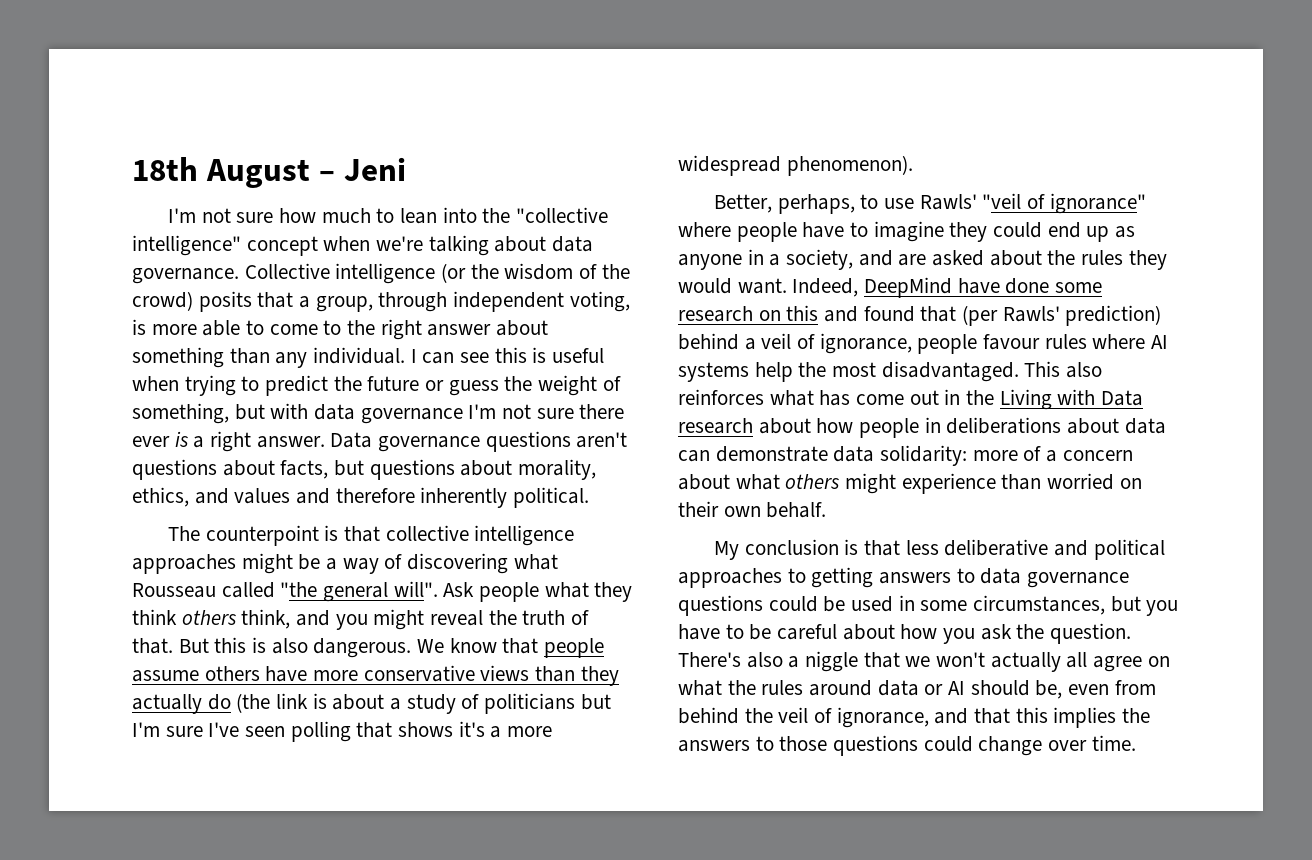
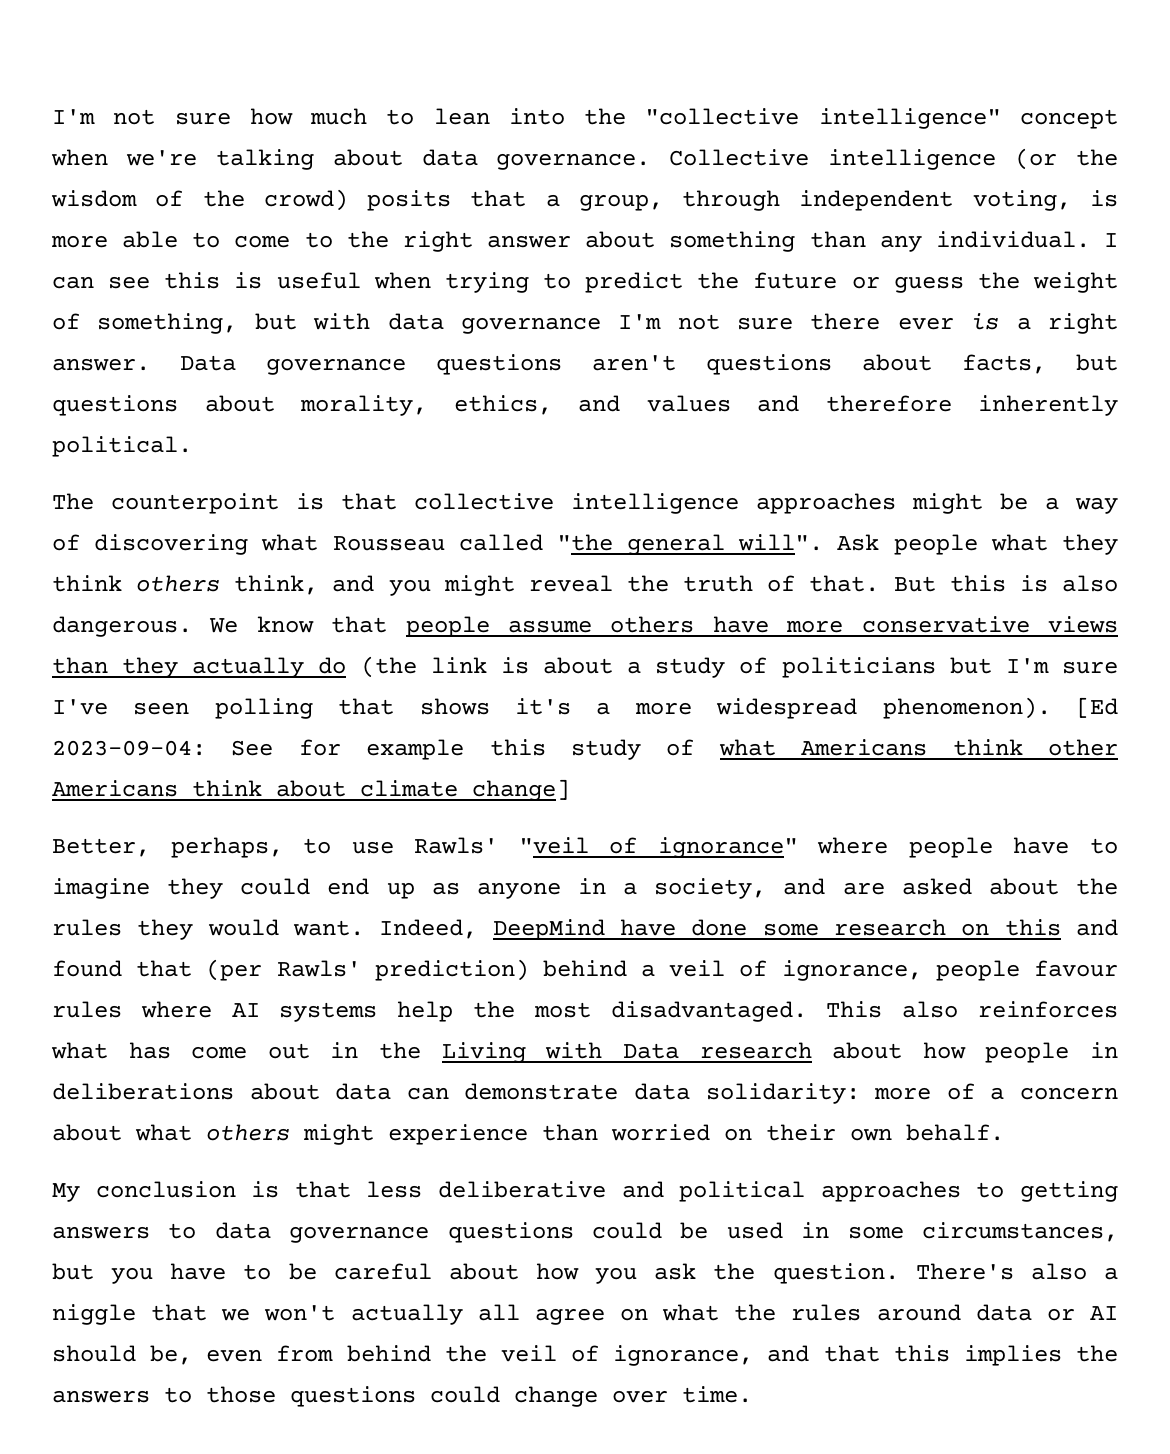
[132,157,406,188] 18th August – Jeni // -> (52, 116) none
(913, 165) none -> [1076,697,1118,718] [52,739,1118,760] [52,779,570,801] [Ed 2023-09-04: See for example this study of what Americans think other Americans think about climate change]

